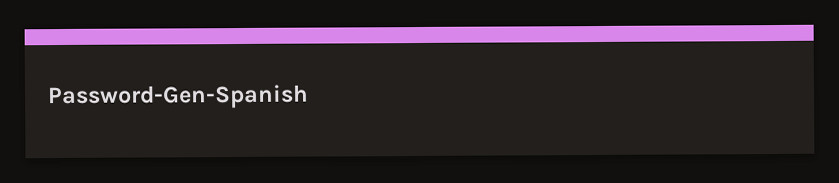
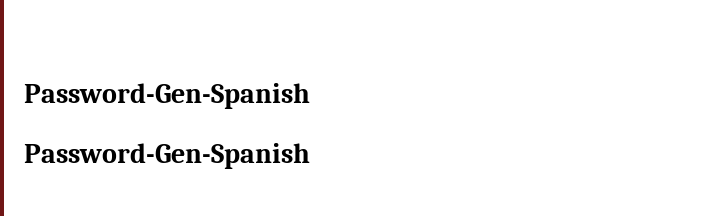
[47,84,309,110] Password-Gen-Spanish -> [24,83,310,109] [24,143,310,169] Password-Gen-Spanish // Password-Gen-Spanish

